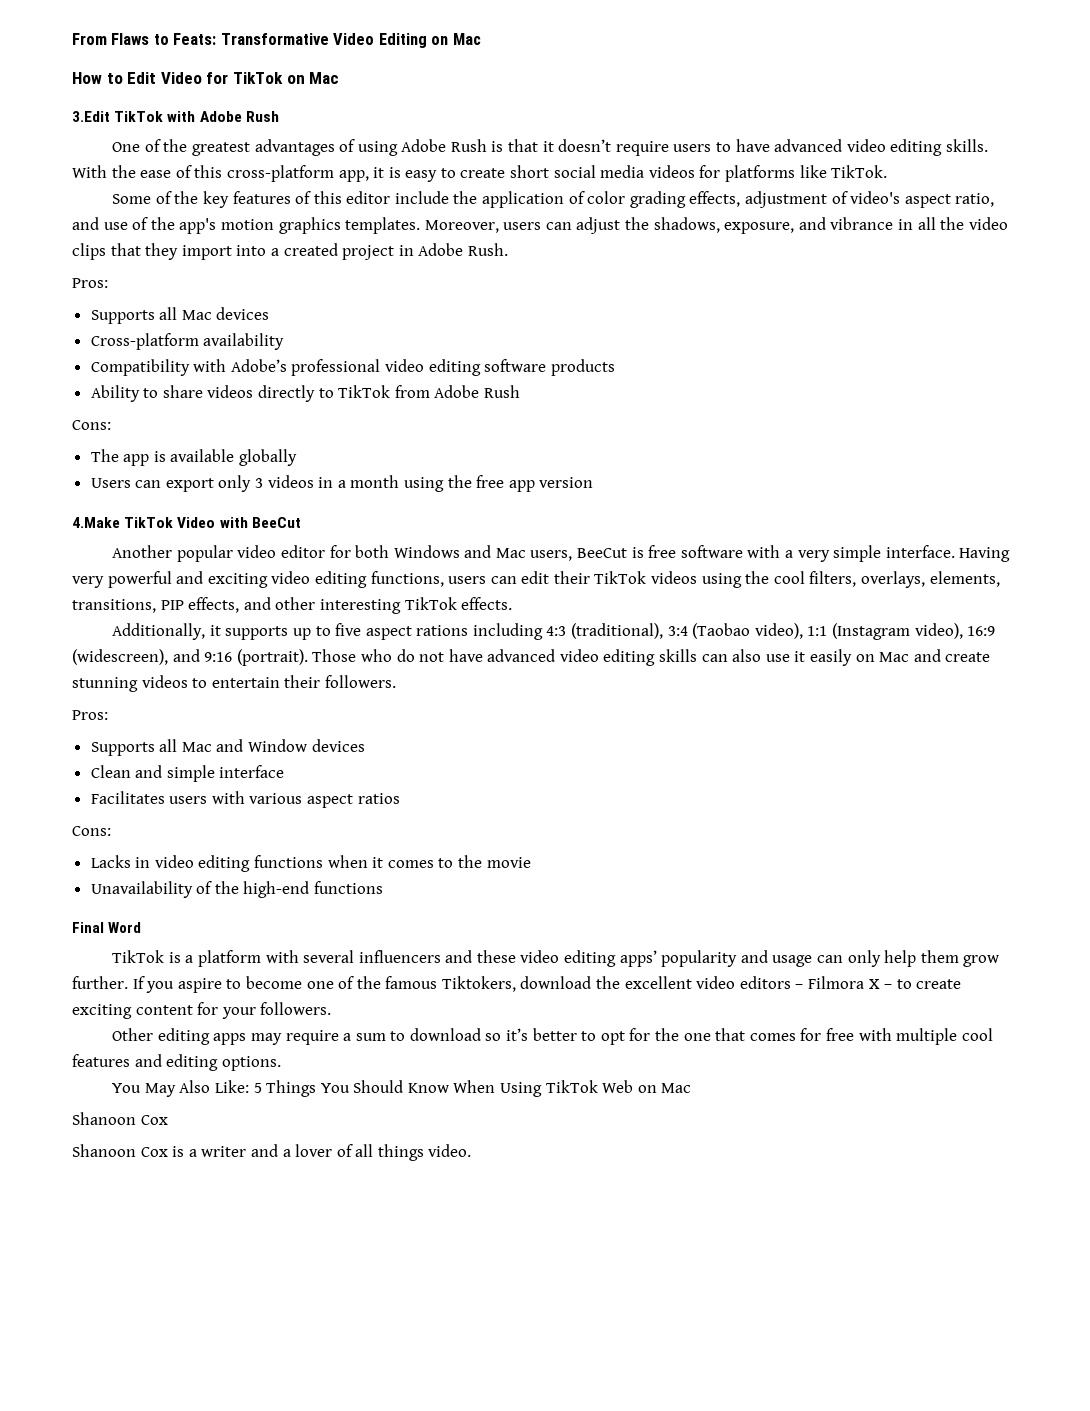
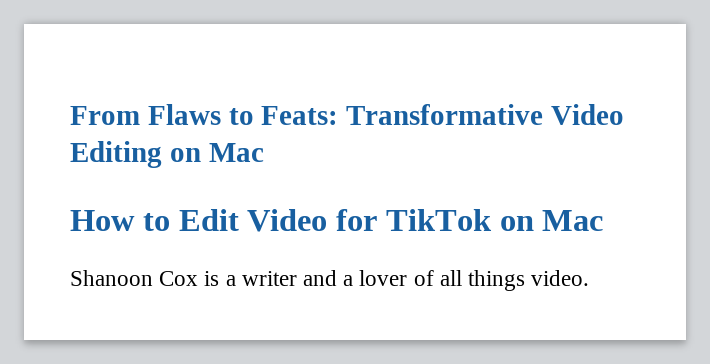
[72,111,279,122] [112,139,988,156] [72,165,888,182] [112,191,995,208] [72,217,1008,234] [72,243,508,260] [72,278,108,288] [90,307,270,324] [90,333,285,350] [90,359,615,376] [90,385,521,402] [72,420,111,430] [90,449,298,466] [90,475,594,492] [72,517,301,528] [112,545,1011,562] [72,571,1000,588] [72,597,513,614] [112,623,996,640] [72,649,991,666] [72,675,396,692] [72,710,108,720] [90,739,365,756] [90,765,285,782] [90,791,400,808] [72,826,111,836] [90,855,531,872] [90,881,384,898] [72,922,142,933] [112,950,1000,967] [72,976,962,993] [72,1002,332,1019] [112,1028,993,1045] [72,1054,281,1071] [112,1080,692,1097] [72,1112,168,1125] // 3.Edit TikTok with Adobe Rush // One of the greatest advantages of using Adobe Rush is that it doesn’t require users to have advanced video editing skills. With the ease of this cross-platform app, it is easy to create short social media videos for platforms like TikTok. // Some of the key features of this editor include the application of color grading effects, adjustment of video's aspect ratio, and use of the app's motion graphics templates. Moreover, users can adjust the shadows, exposure, and vibrance in all the video clips that they import into a created project in Adobe Rush. // Pros: // Supports all Mac devices // Cross-platform availability // Compatibility with Adobe’s professional video editing software products // Ability to share videos directly to TikTok from Adobe Rush // Cons: // The app is available globally // Users can export only 3 videos in a month using the free app version // 4.Make TikTok Video with BeeCut // Another popular video editor for both Windows and Mac users, BeeCut is free software with a very simple interface. Having very powerful and exciting video editing functions, users can edit their TikTok videos using the cool filters, overlays, elements, transitions, PIP effects, and other interesting TikTok effects. // Additionally, it supports up to five aspect rations including 4:3 (traditional), 3:4 (Taobao video), 1:1 (Instagram video), 16:9 (widescreen), and 9:16 (portrait). Those who do not have advanced video editing skills can also use it easily on Mac and create stunning videos to entertain their followers. // Pros: // Supports all Mac and Window devices // Clean and simple interface // Facilitates users with various aspect ratios // Cons: // Lacks in video editing functions when it comes to the movie // Unavailability of the high-end functions // Final Word // TikTok is a platform with several influencers and these video editing apps’ popularity and usage can only help them grow further. If you aspire to become one of the famous Tiktokers, download the excellent video editors – Filmora X – to create exciting content for your followers. // Other editing apps may require a sum to download so it’s better to opt for the one that comes for free with multiple cool features and editing options. // You May Also Like: 5 Things You Should Know When Using TikTok Web on Mac // Shanoon Cox -> (604, 220) none

